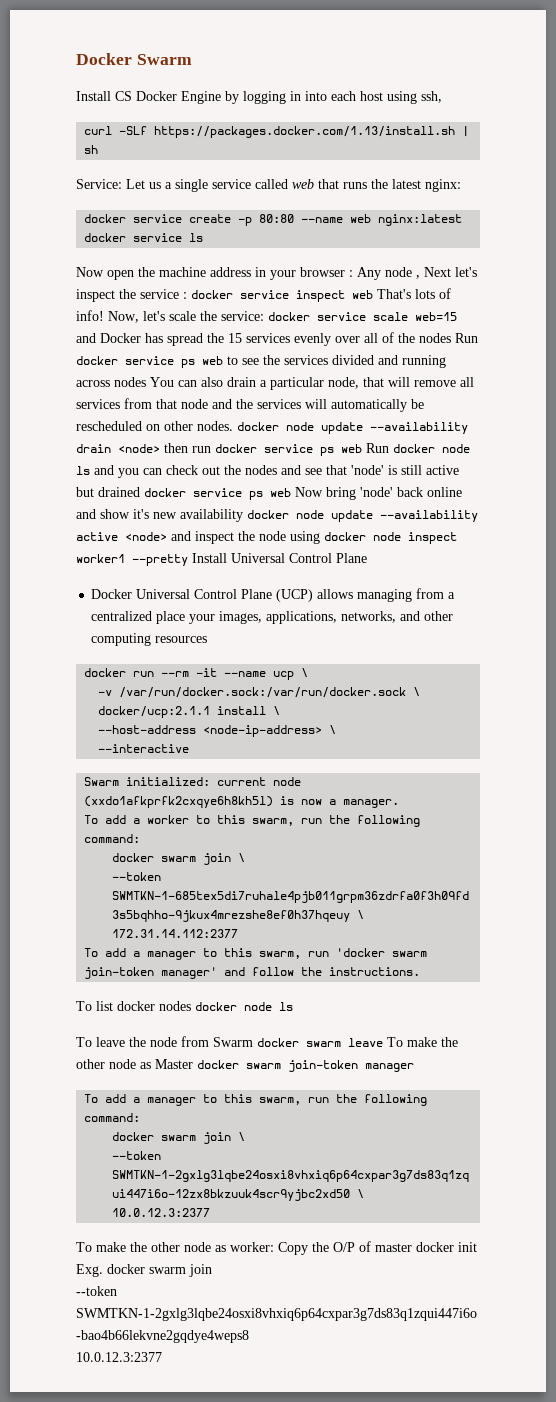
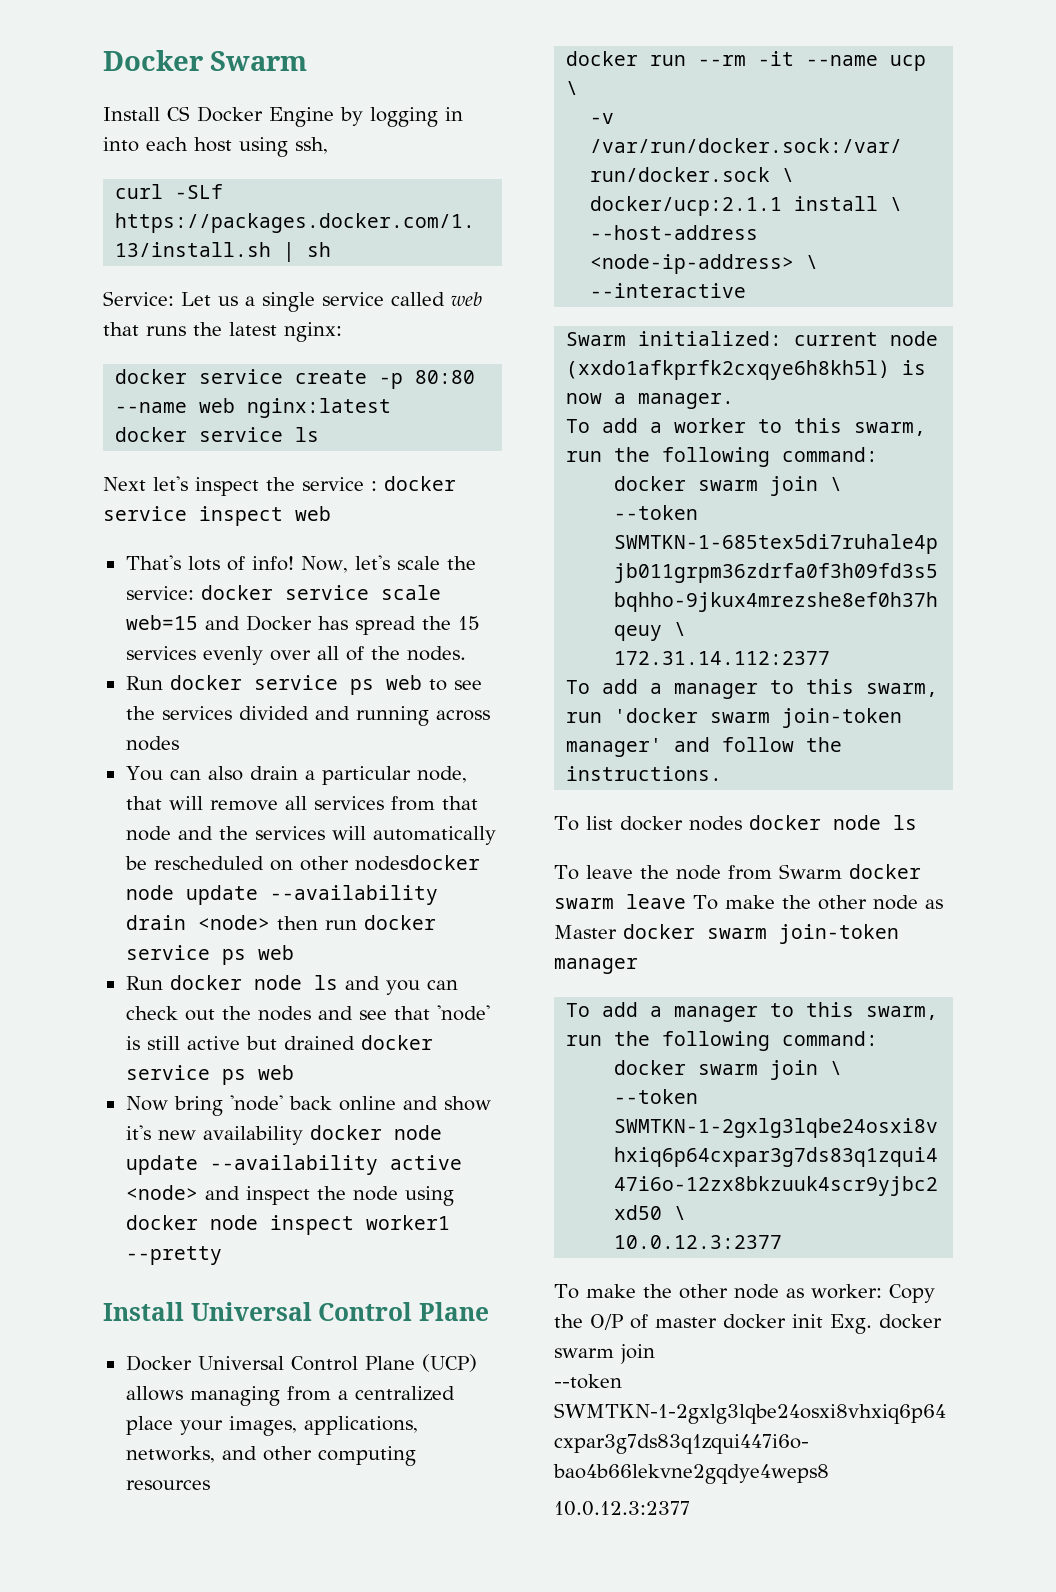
[76,267,420,280] Now open the machine address in your browser : Any node , -> (320, 434) none
(373, 294) none -> (331, 513) //
[419,333,451,343] nodes -> [406,646,466,661] nodes. //
(146, 382) none -> (179, 743) //
[197,421,279,431] nodes. docker -> [354,855,480,871] nodesdocker
(362, 448) none -> (294, 952) //
(291, 492) none -> (294, 1072) //
(188, 560) none -> (222, 1255) //

